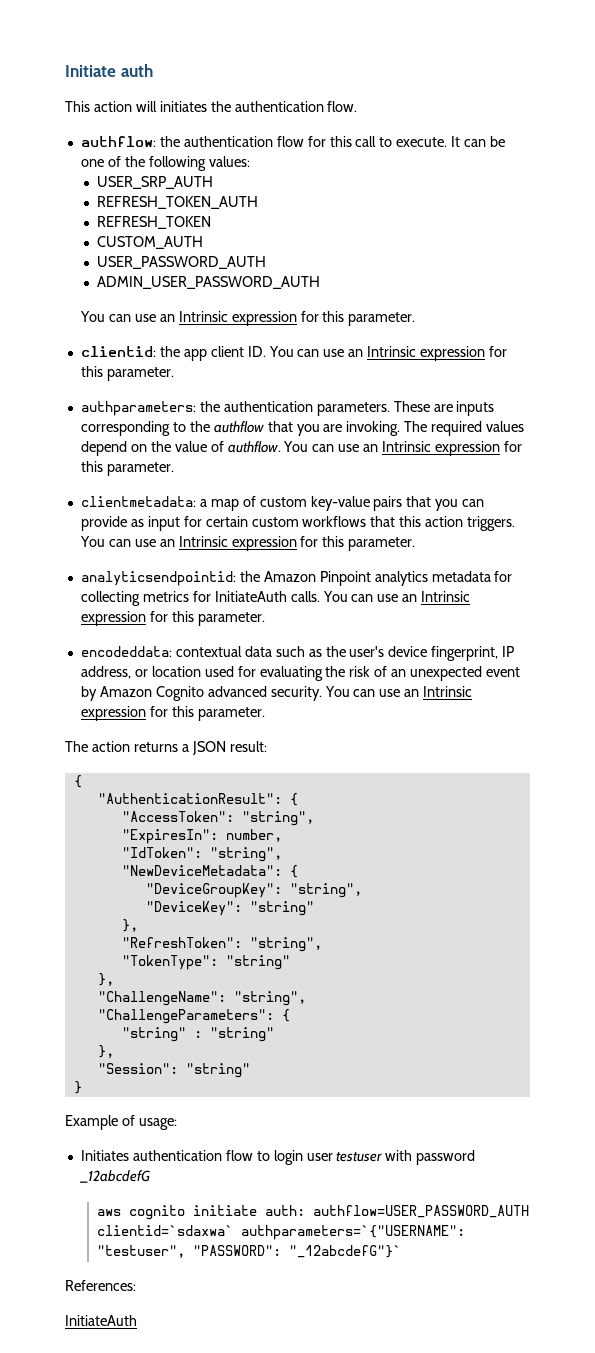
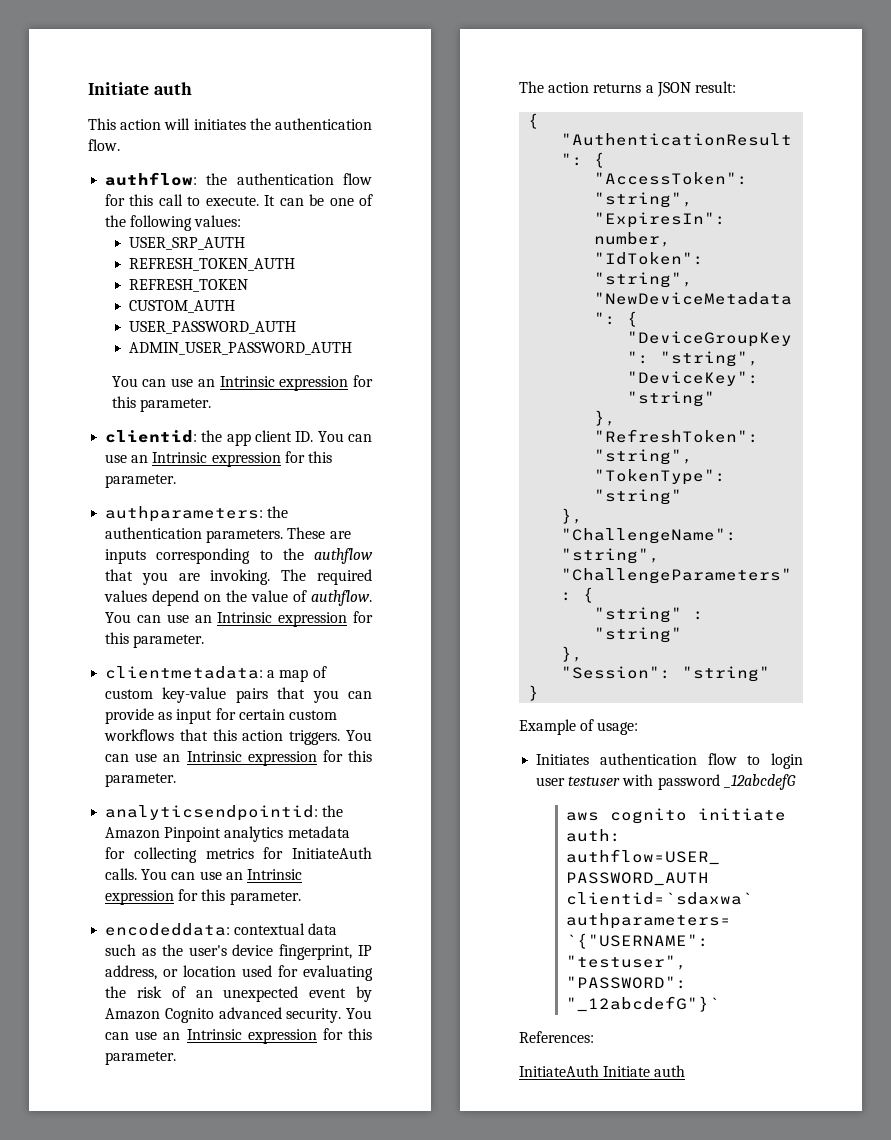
(137, 1320) none -> [603,1065,686,1077] Initiate auth

